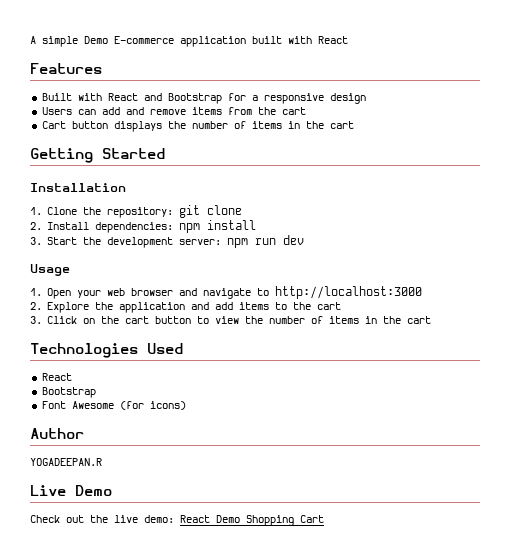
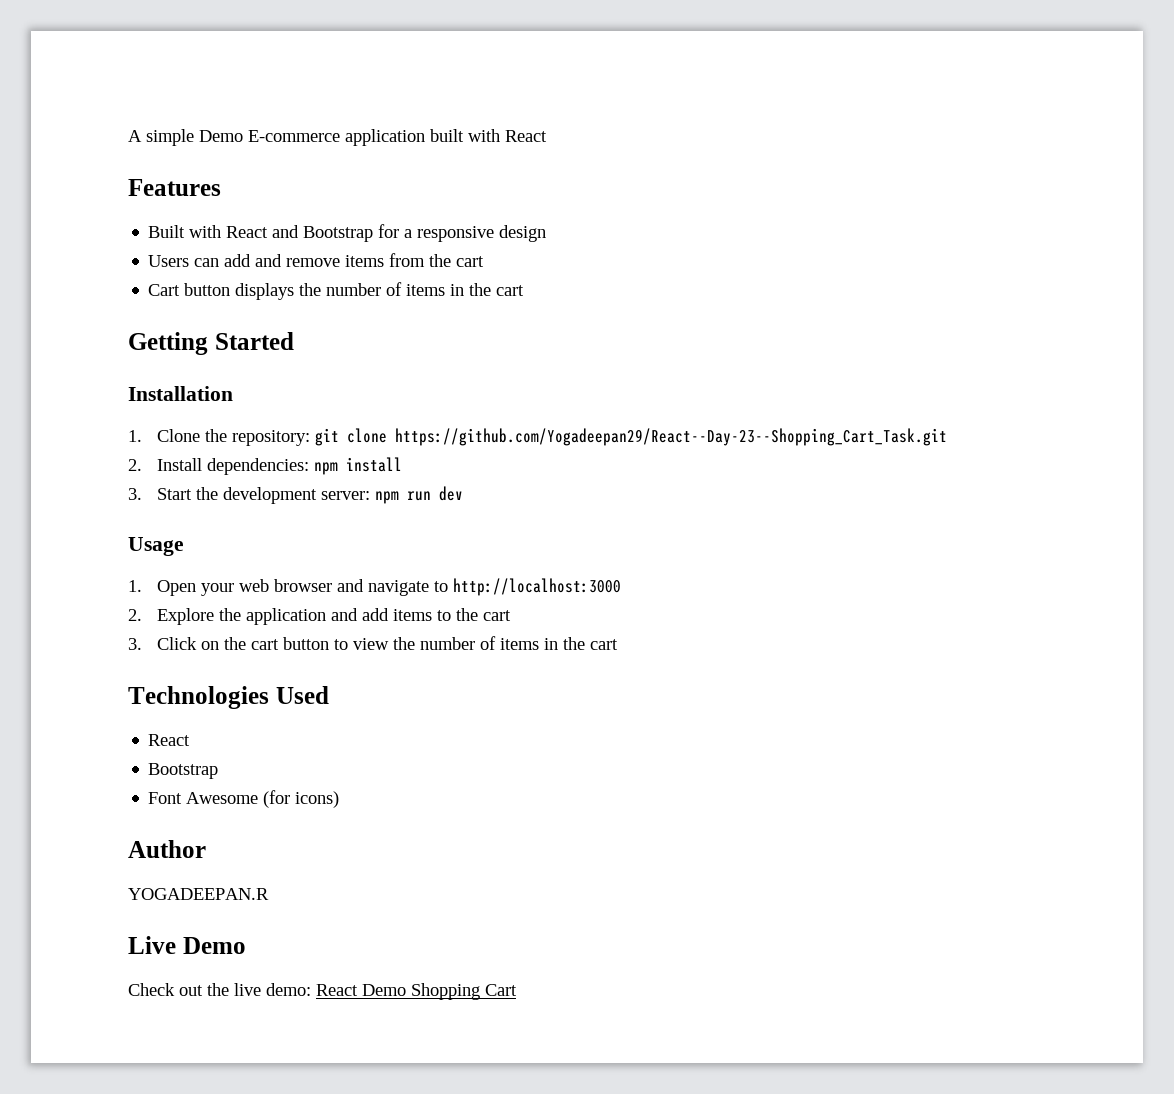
(243, 210) none -> [394,428,947,446] https://github.com/Yogadeepan29/React--Day-23--Shopping_Cart_Task.git

